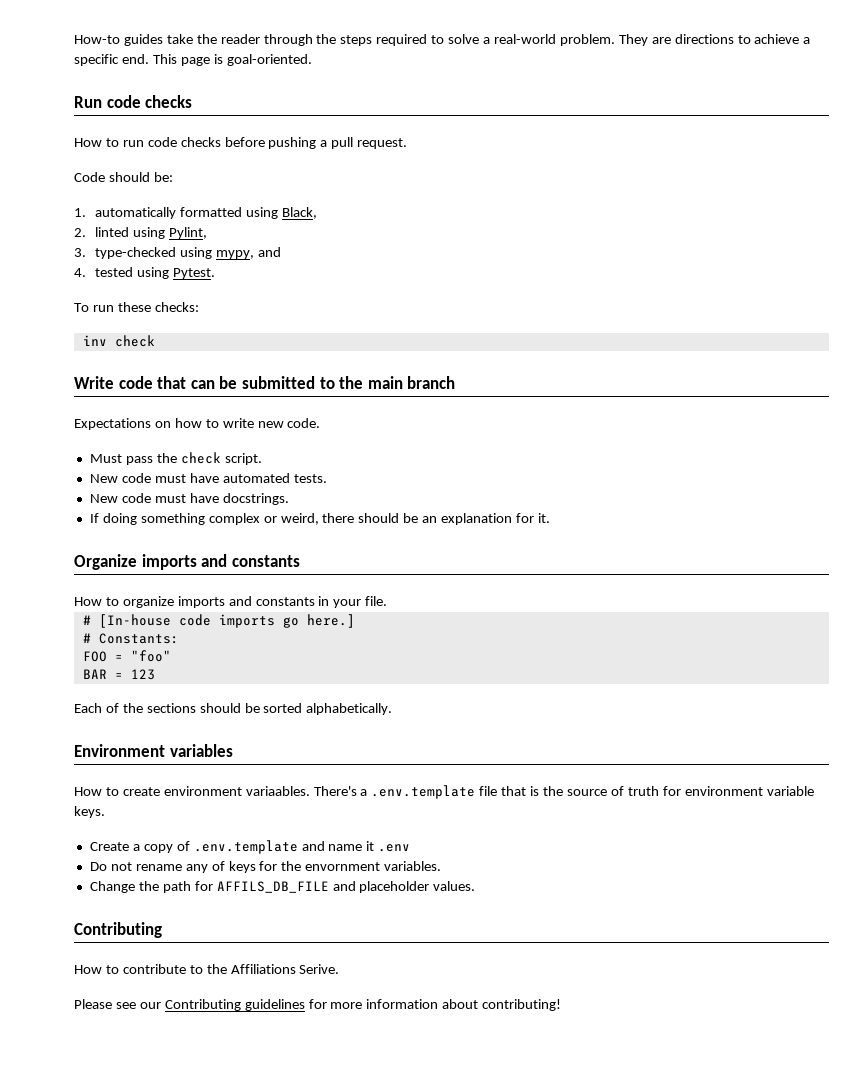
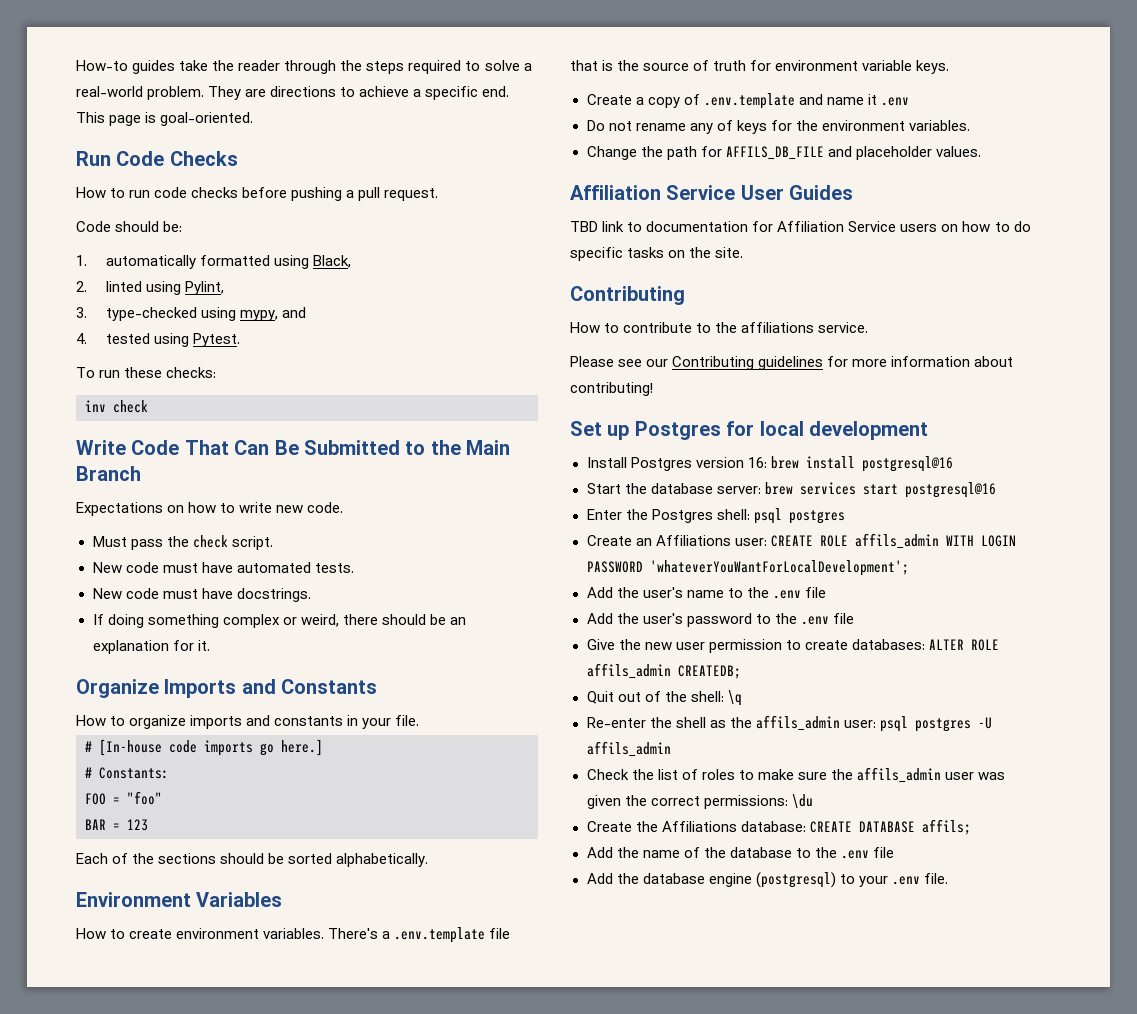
[106,95,193,108] code checks -> [116,151,238,166] Code Checks
[118,376,456,389] code that can be submitted to the main branch -> [131,440,511,455] [76,466,141,481] Code That Can Be Submitted to the Main Branch
[141,554,300,570] imports and constants -> [164,679,378,698] Imports and Constants
[169,744,233,757] variables -> [196,892,283,907] Variables
[245,786,310,796] variaables. -> [263,928,325,939] variables.
[305,862,381,871] envornment -> [821,120,905,131] environment
(476, 886) none -> [570,185,854,200] [570,221,1031,232] [570,247,744,261] // Affiliation Service User Guides // TBD link to documentation for Affiliation Service users on how to do specific tasks on the site.
[230,964,340,974] Affiliations Serive. -> [741,322,869,333] affiliations service.
(562, 1005) none -> [570,421,928,440] [586,456,953,472] [586,482,996,498] [586,508,845,524] [586,533,1016,549] [586,560,909,576] [586,587,826,599] [586,613,854,627] [586,639,999,653] [586,663,741,679] [586,690,742,706] [586,715,992,732] [586,741,671,757] [586,767,1006,783] [586,794,813,809] [586,819,971,835] [586,847,894,859] [586,872,948,888] // Set up Postgres for local development // Install Postgres version 16: brew install postgresql@16 // Start the database server: brew services start postgresql@16 // Enter the Postgres shell: psql postgres // Create an Affiliations user: CREATE ROLE affils_admin WITH LOGIN PASSWORD 'whateverYouWantForLocalDevelopment'; // Add the user's name to the .env file // Add the user's password to the .env file // Give the new user permission to create databases: ALTER ROLE affils_admin CREATEDB; // Quit out of the shell: \q // Re-enter the shell as the affils_admin user: psql postgres -U affils_admin // Check the list of roles to make sure the affils_admin user was given the correct permissions: \du // Create the Affiliations database: CREATE DATABASE affils; // Add the name of the database to the .env file // Add the database engine (postgresql) to your .env file.

